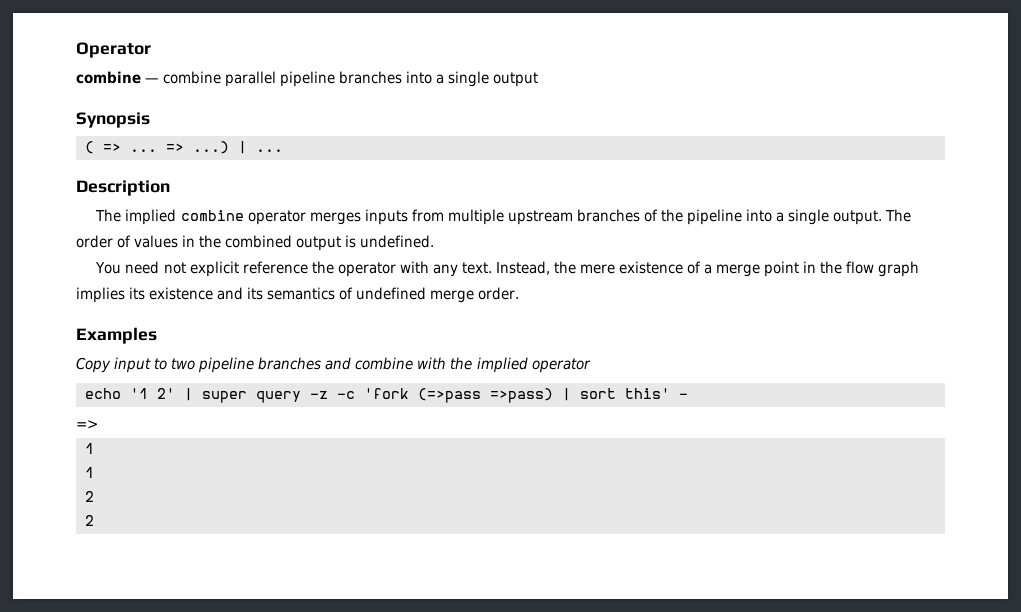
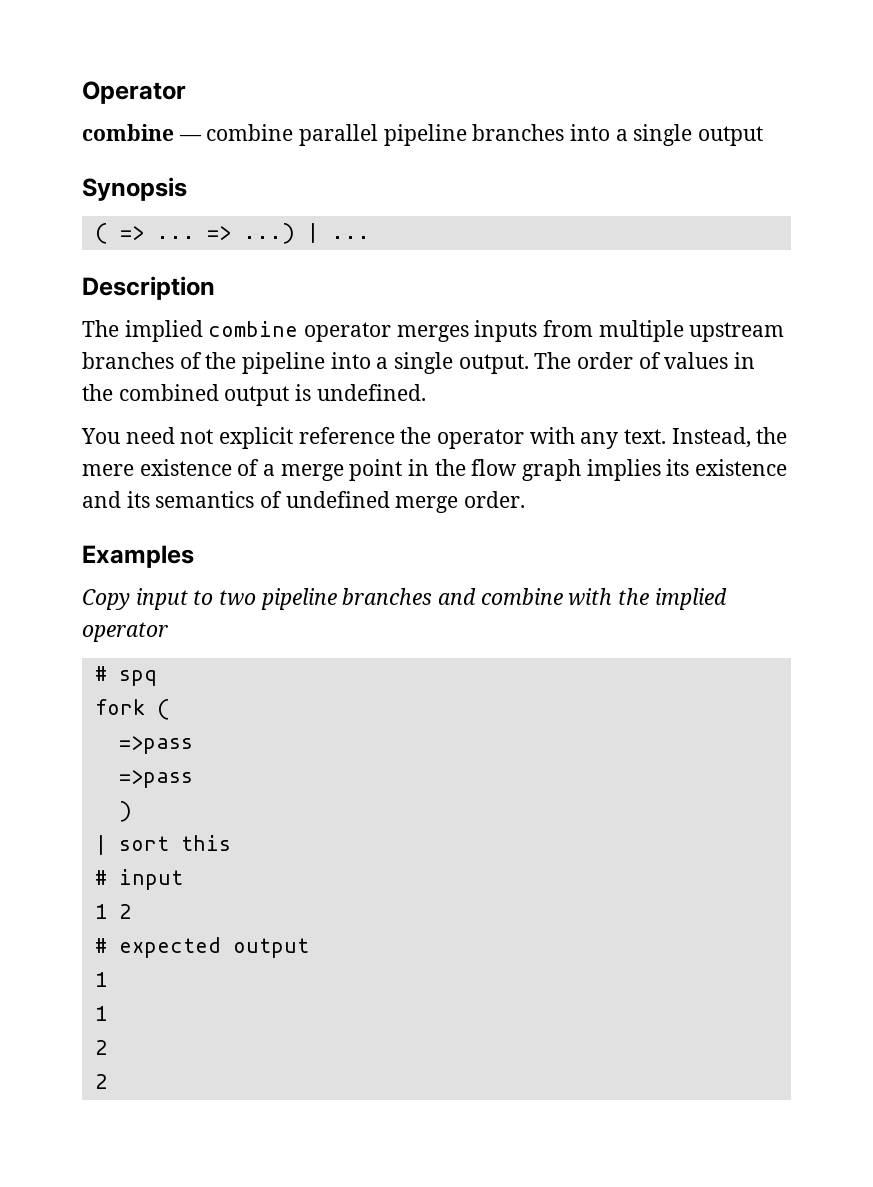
[85,388,688,403] [76,420,98,429] echo '1 2' | super query -z -c 'fork (=>pass =>pass) | sort this' - // => -> [94,666,157,686] [94,699,170,720] [118,736,193,754] [118,770,193,788] [118,801,132,822] [94,835,231,855] [94,869,183,890] [94,904,131,919] [94,937,309,958] # spq // fork ( // =>pass // =>pass // ) // | sort this // # input // 1 2 // # expected output

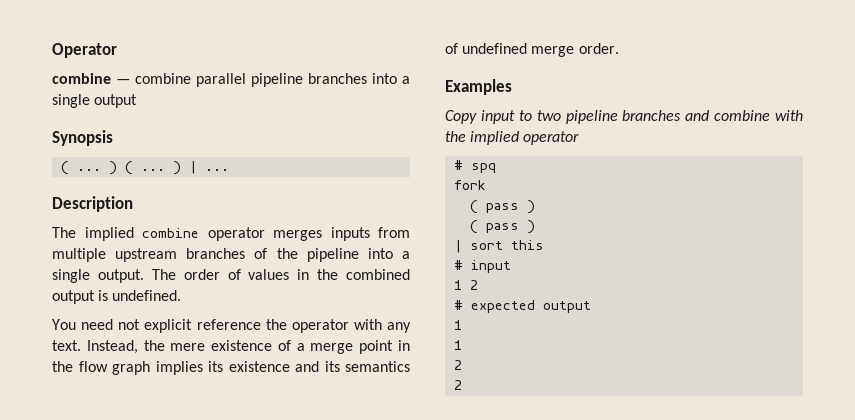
[119,223,295,244] => ... => ...) -> [77,161,182,175] ... ) ( ... )
[156,699,170,720] [118,736,193,754] [118,770,193,788] ( // =>pass // =>pass // -> [470,200,536,214] [470,220,520,234] // ( pass ) // ( pass

